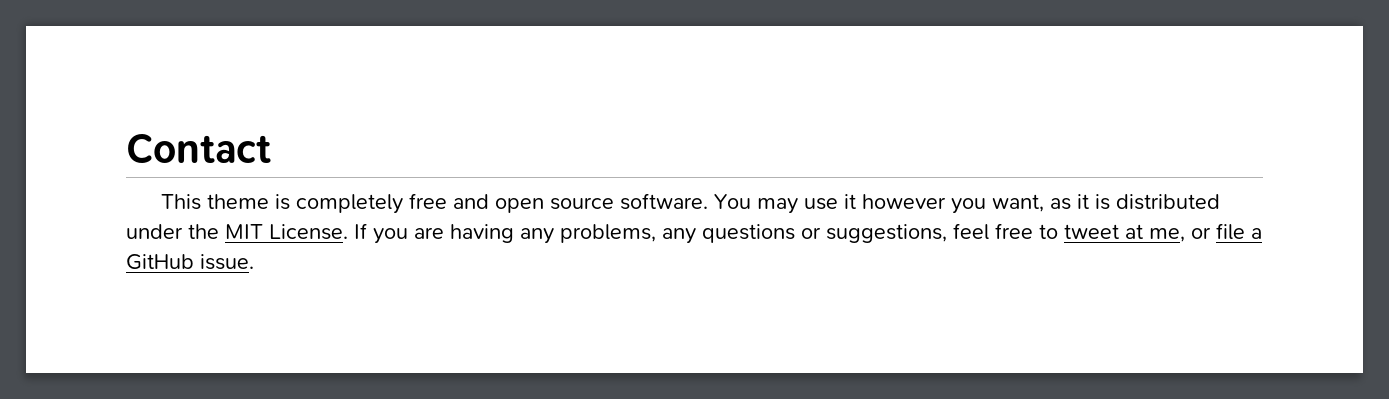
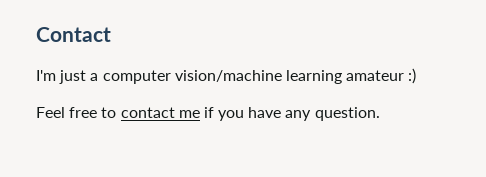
[160,193,1220,214] [126,223,1262,244] [126,254,254,270] This theme is completely free and open source software. You may use it however you want, as it is distributed under the MIT License. If you are having any problems, any questions or suggestions, feel free to tweet at me, or file a GitHub issue. -> [36,68,417,84] [36,107,380,121] I'm just a computer vision/machine learning amateur :) // Feel free to contact me if you have any question.

